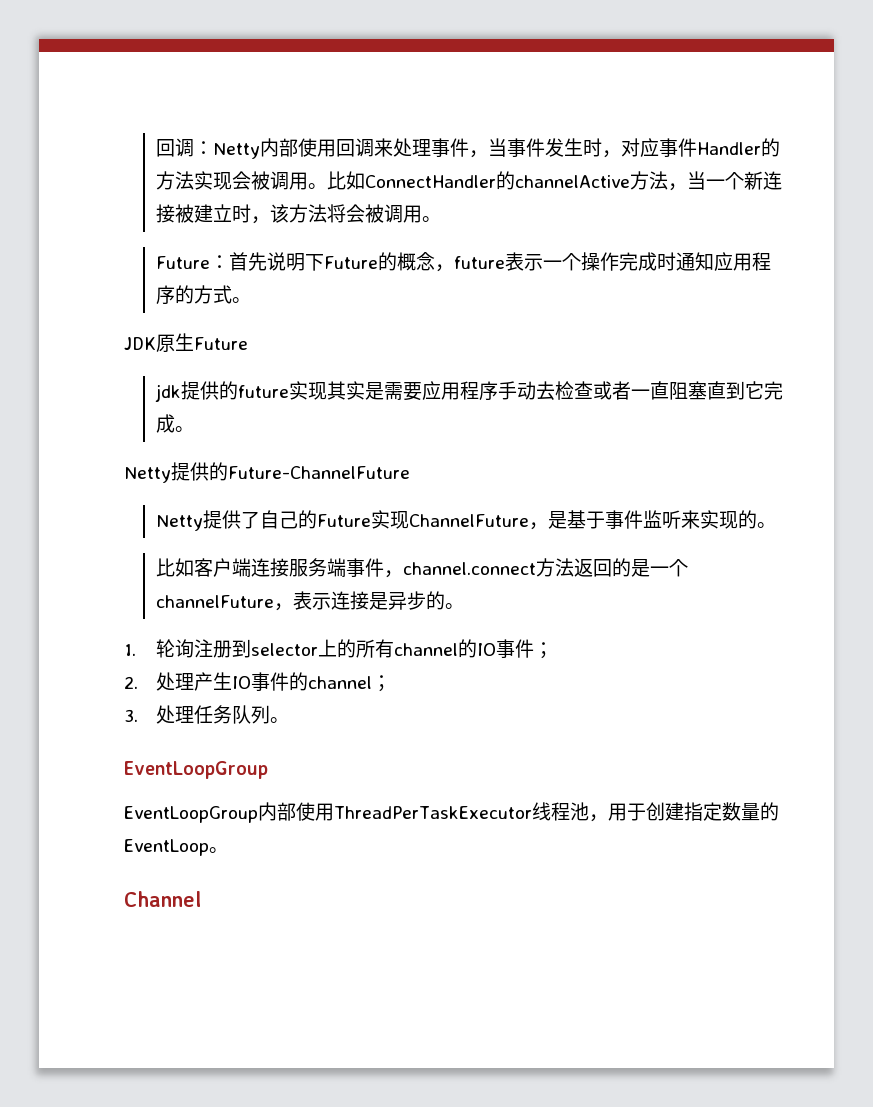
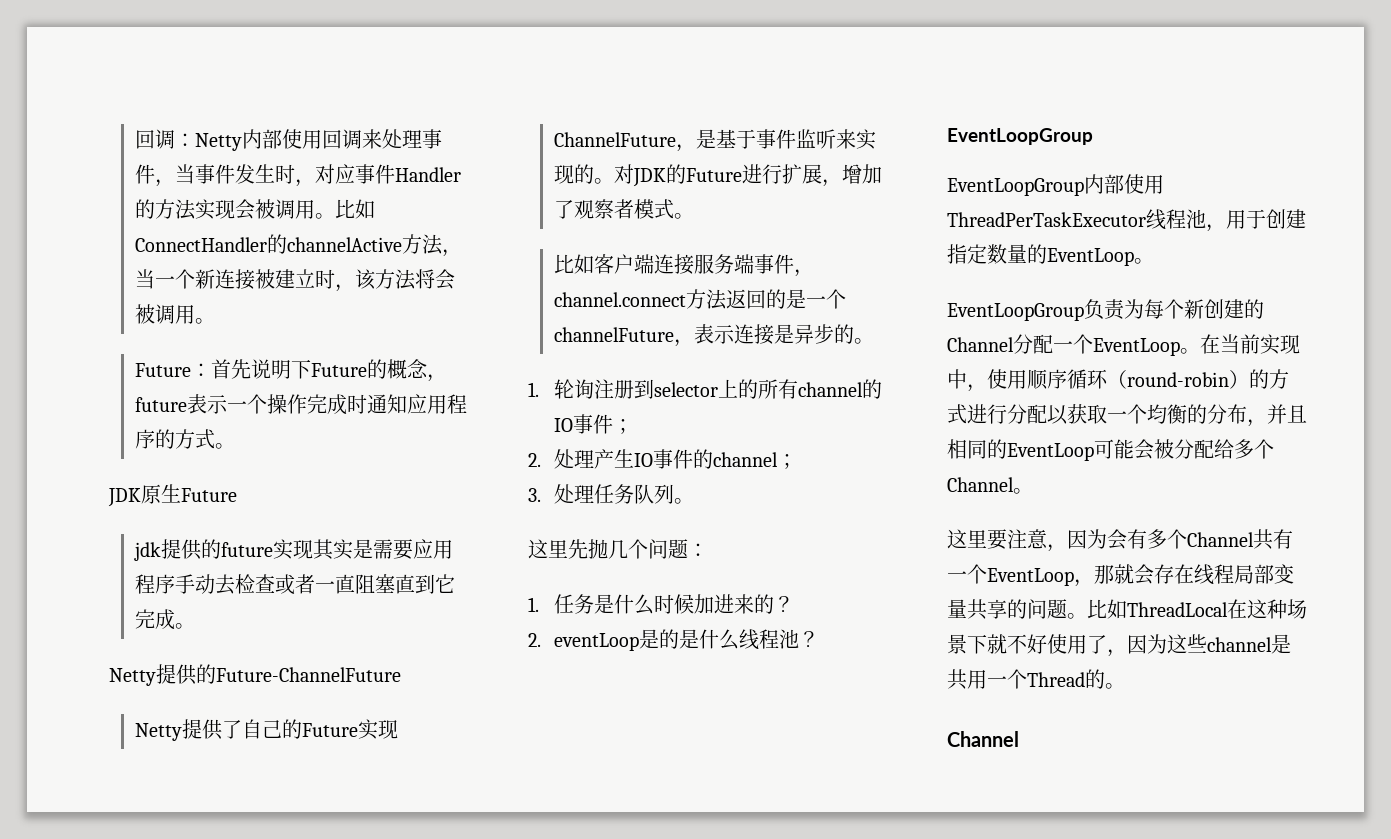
(776, 525) none -> [613,164,882,187] [553,199,694,219] 对JDK的Future进行扩展，增加了观察者模式。
(289, 720) none -> [528,539,708,559] [528,594,794,615] [528,629,819,651] // 这里先抛几个问题： // 1.任务是什么时候加进来的？ // 2. eventLoop是的是什么线程池？
(228, 850) none -> [947,299,1264,321] [947,334,1300,356] [947,369,1289,392] [947,404,1307,427] [947,439,1274,461] [947,477,1033,494] [947,529,1293,552] [947,564,1294,587] [947,599,1307,620] [947,634,1291,657] [947,669,1125,690] // EventLoopGroup负责为每个新创建的Channel分配一个EventLoop。在当前实现中，使用顺序循环（round-robin）的方式进行分配以获取一个均衡的分布，并且相同的EventLoop可能会被分配给多个Channel。 // 这里要注意，因为会有多个Channel共有一个EventLoop，那就会存在线程局部变量共享的问题。比如ThreadLocal在这种场景下就不好使用了，因为这些channel是共用一个Thread的。

